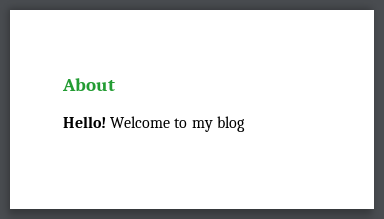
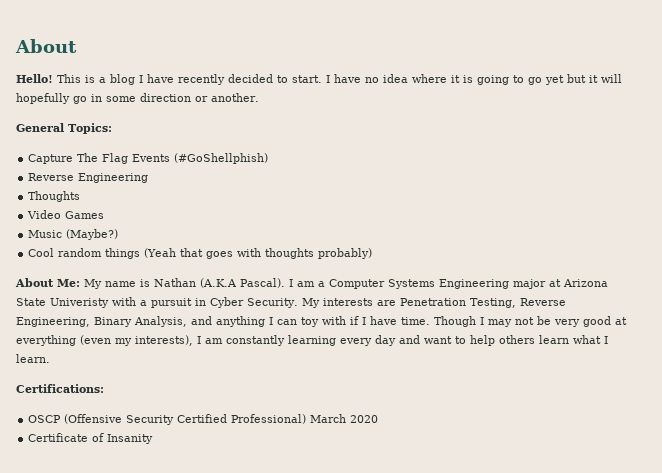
[110,116,245,132] Welcome to my blog -> [57,74,622,85] [16,93,259,104] [16,123,112,134] [28,153,269,164] [28,173,149,183] [28,191,81,202] [27,210,105,219] [28,229,119,240] [28,248,373,259] [15,278,608,289] [16,297,566,308] [16,316,627,327] [16,335,608,346] [16,354,50,363] [16,384,104,393] [28,414,379,425] [28,433,154,444] This is a blog I have recently decided to start. I have no idea where it is going to go yet but it will hopefully go in some direction or another. // General Topics: // Capture The Flag Events (#GoShellphish) // Reverse Engineering // Thoughts // Video Games // Music (Maybe?) // Cool random things (Yeah that goes with thoughts probably) // About Me: My name is Nathan (A.K.A Pascal). I am a Computer Systems Engineering major at Arizona State Univeristy with a pursuit in Cyber Security. My interests are Penetration Testing, Reverse Engineering, Binary Analysis, and anything I can toy with if I have time. Though I may not be very good at everything (even my interests), I am constantly learning every day and want to help others learn what I learn. // Certifications: // OSCP (Offensive Security Certified Professional) March 2020 // Certificate of Insanity

